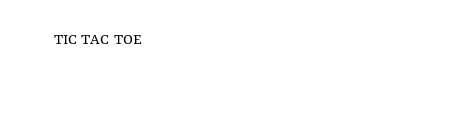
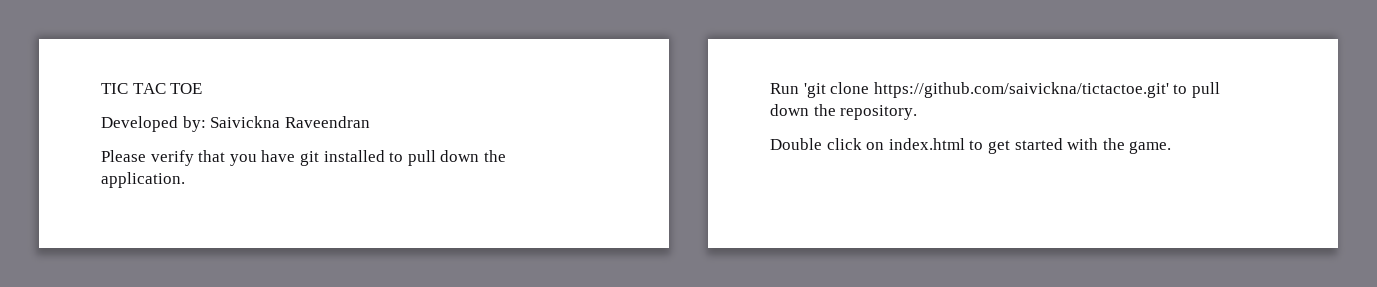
(142, 39) none -> [101,116,370,132] [101,150,506,166] [101,172,185,188] [770,82,1220,98] [770,104,918,120] [770,138,1172,154] // Developed by: Saivickna Raveendran // Please verify that you have git installed to pull down the application. // Run 'git clone https://github.com/saivickna/tictactoe.git' to pull down the repository. // Double click on index.html to get started with the game.

